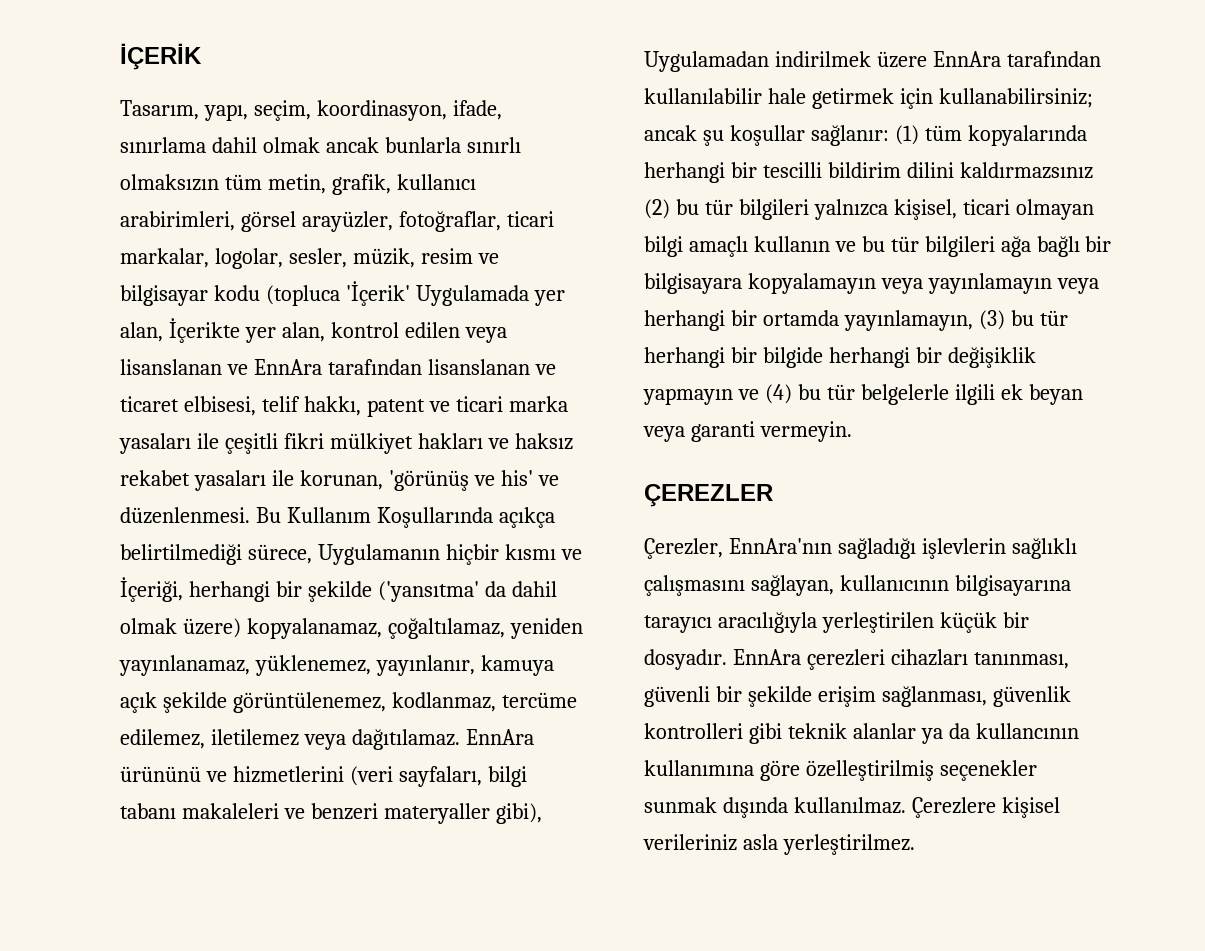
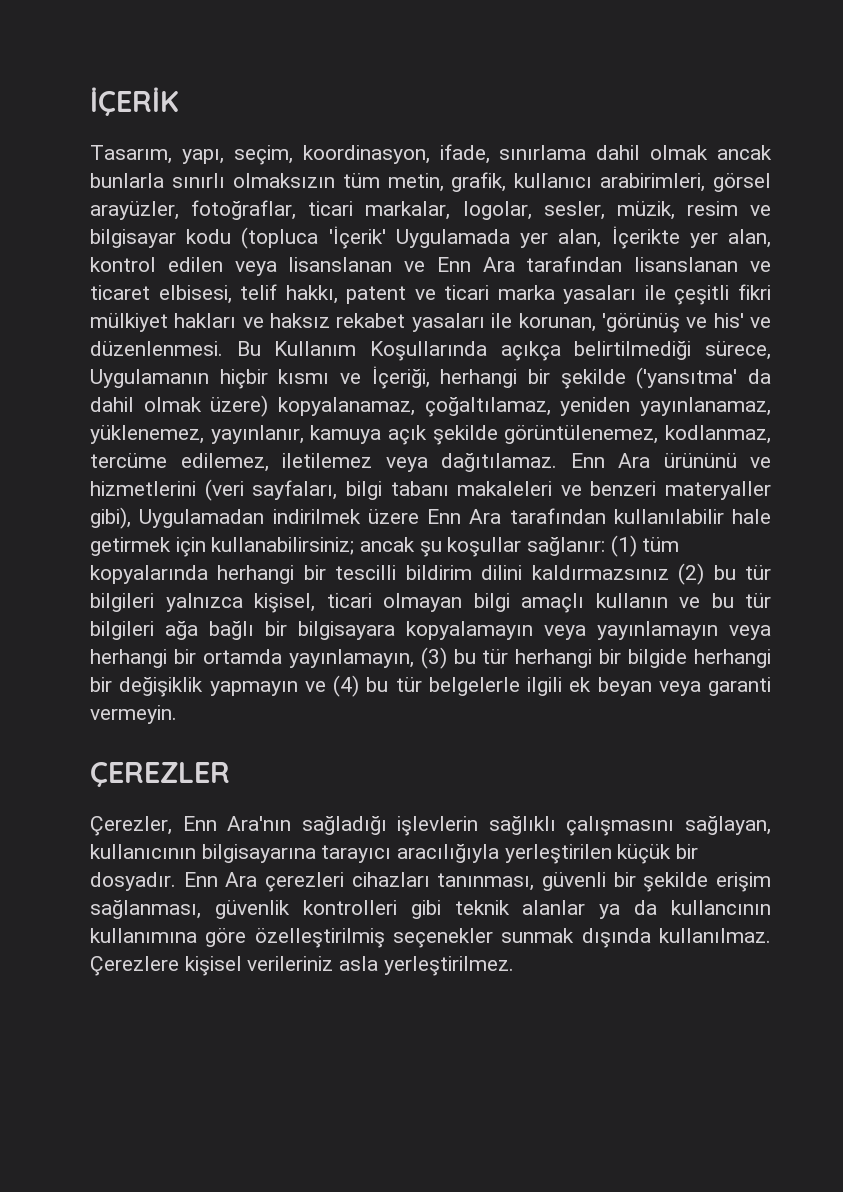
[253,359,322,375] EnnAra -> [436,257,515,272] Enn Ara
[465,729,534,745] EnnAra -> [570,453,650,468] Enn Ara
[932,51,1001,67] EnnAra -> [427,509,502,524] Enn Ara
[728,538,832,554] EnnAra'nın -> [182,816,292,831] Enn Ara'nın
[732,649,801,665] EnnAra -> [183,872,258,887] Enn Ara

